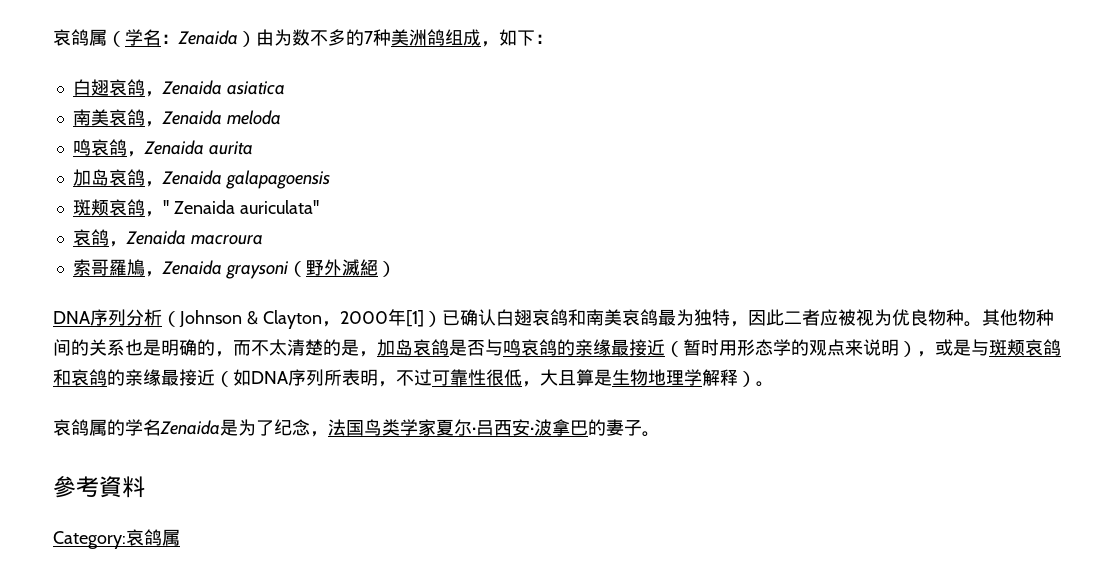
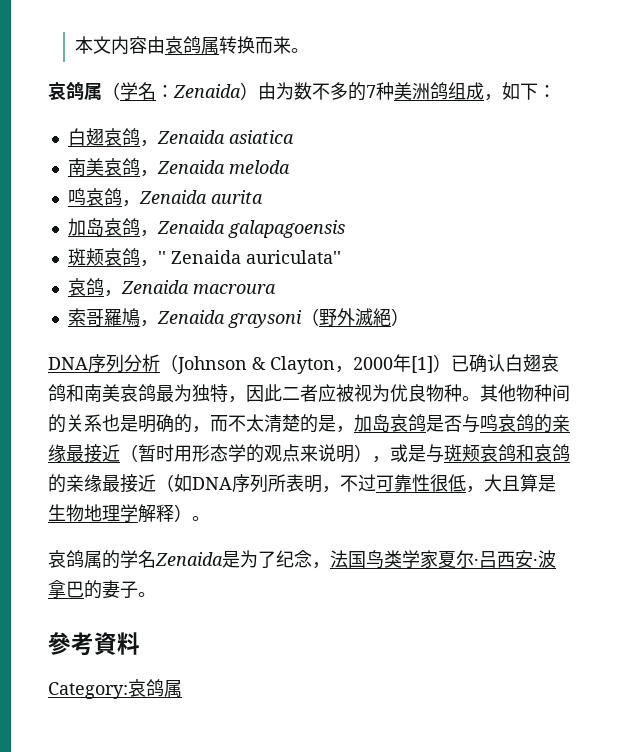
(53, 37) none -> [75,36,310,55] 本文内容由哀鸽属转换而来。 //

